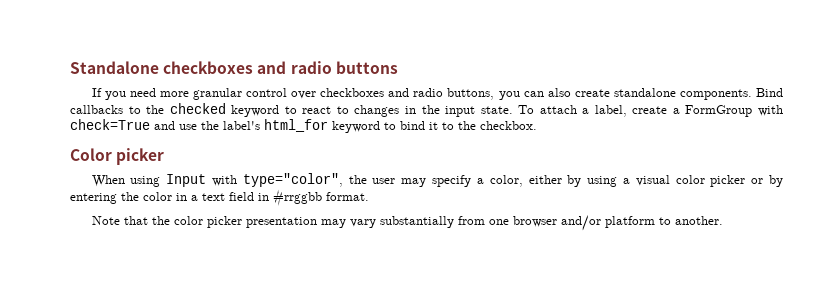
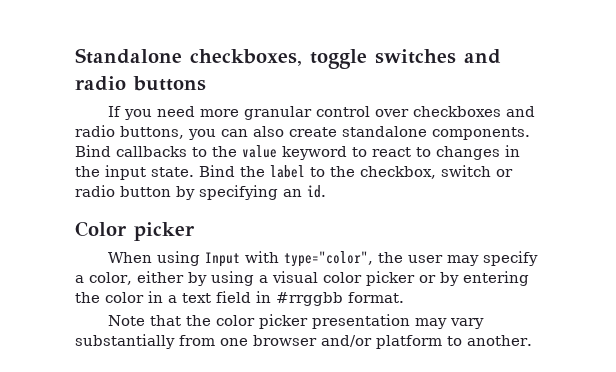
[163,61,254,74] checkboxes -> [190,49,456,69] checkboxes, toggle switches
[169,103,226,114] checked -> [242,145,277,158] value
[518,105,783,117] [70,119,537,133] To attach a label, create a FormGroup with check=True and use the label's html_for keyword to bind it to the checkbox. -> [199,165,513,179] [75,185,326,200] Bind the label to the checkbox, switch or radio button by specifying an id.

